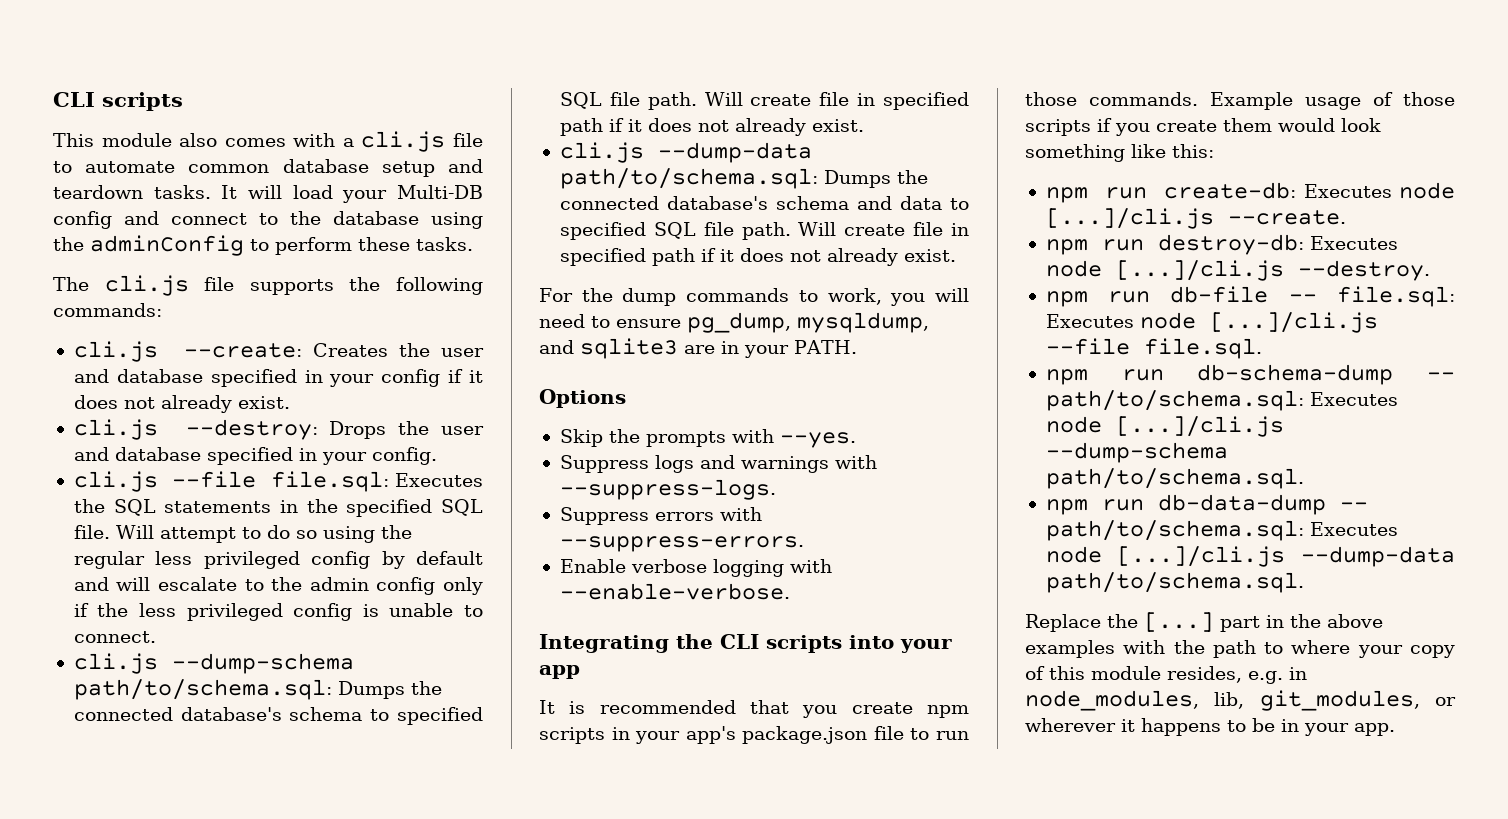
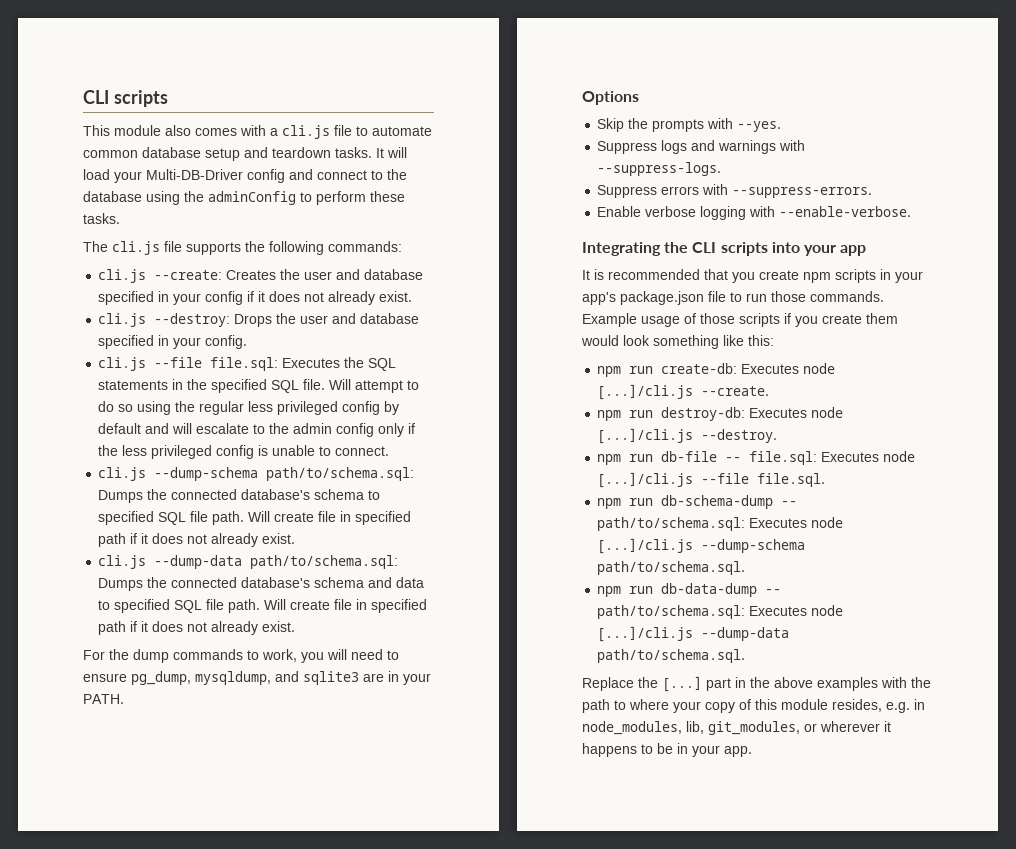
[397,185,483,199] Multi-DB -> [146,169,243,180] Multi-DB-Driver

